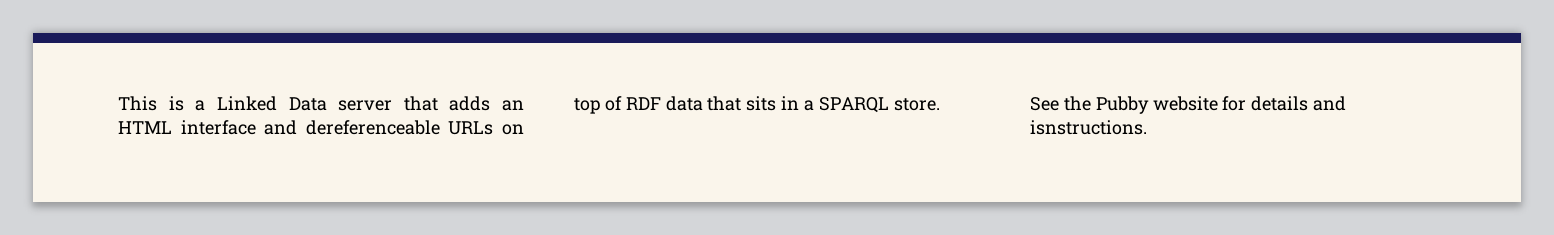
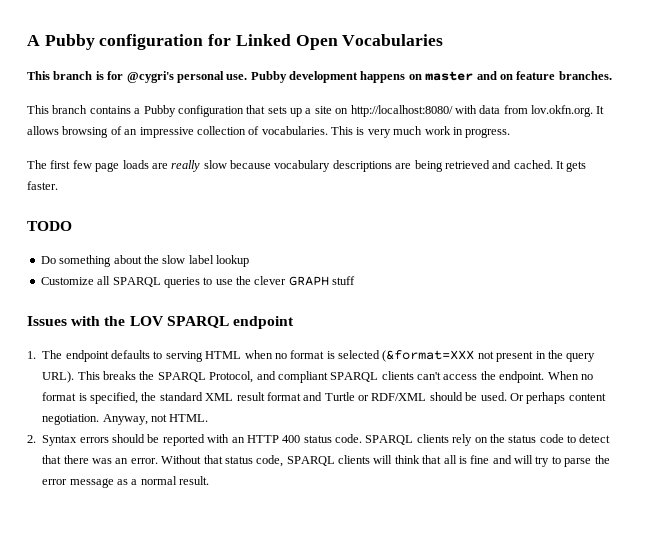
[118,96,524,111] [118,120,524,135] [574,96,940,114] [1030,96,1347,114] [1030,120,1147,135] This is a Linked Data server that adds an HTML interface and dereferenceable URLs on top of RDF data that sits in a SPARQL store. // See the Pubby website for details and isnstructions. -> [27,34,444,50] [27,71,612,83] [27,105,605,117] [27,126,511,138] [27,160,587,172] [27,181,58,190] [27,221,72,231] [40,255,249,267] [40,276,356,288] [27,316,294,329] [27,350,596,362] [42,371,593,383] [42,392,606,404] [42,414,209,425] [27,434,611,446] [42,455,610,467] [42,476,210,488] A Pubby configuration for Linked Open Vocabularies // This branch is for @cygri's personal use. Pubby development happens on master and on feature branches. // This branch contains a Pubby configuration that sets up a site on http://localhost:8080/ with data from lov.okfn.org. It allows browsing of an impressive collection of vocabularies. This is very much work in progress. // The first few page loads are really slow because vocabulary descriptions are being retrieved and cached. It gets faster. // TODO // Do something about the slow label lookup // Customize all SPARQL queries to use the clever GRAPH stuff // Issues with the LOV SPARQL endpoint // 1. The endpoint defaults to serving HTML when no format is selected (&format=XXX not present in the query URL). This breaks the SPARQL Protocol, and compliant SPARQL clients can't access the endpoint. When no format is specified, the standard XML result format and Turtle or RDF/XML should be used. Or perhaps content negotiation. Anyway, not HTML. // 2. Syntax errors should be reported with an HTTP 400 status code. SPARQL clients rely on the status code to detect that there was an error. Without that status code, SPARQL clients will think that all is fine and will try to parse the error message as a normal result.

